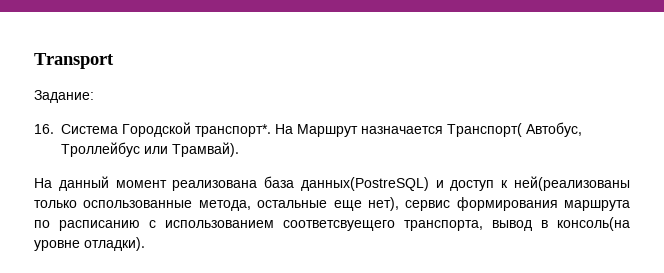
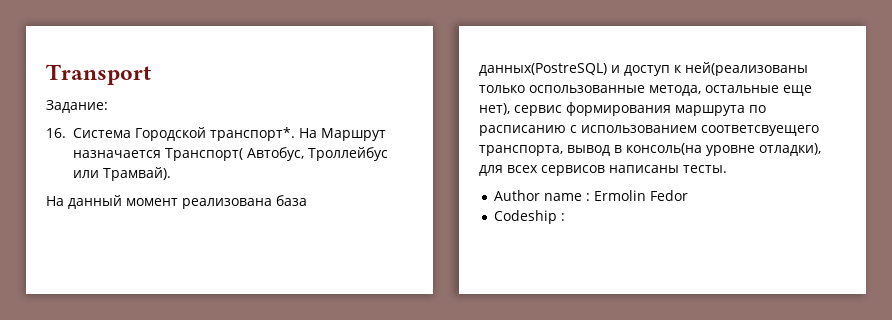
[84,237,145,251] отладки). -> [759,143,821,156] [479,165,727,176] [493,190,688,201] [493,210,565,224] отладки), для всех сервисов написаны тесты. // Author name : Ermolin Fedor // Codeship :

